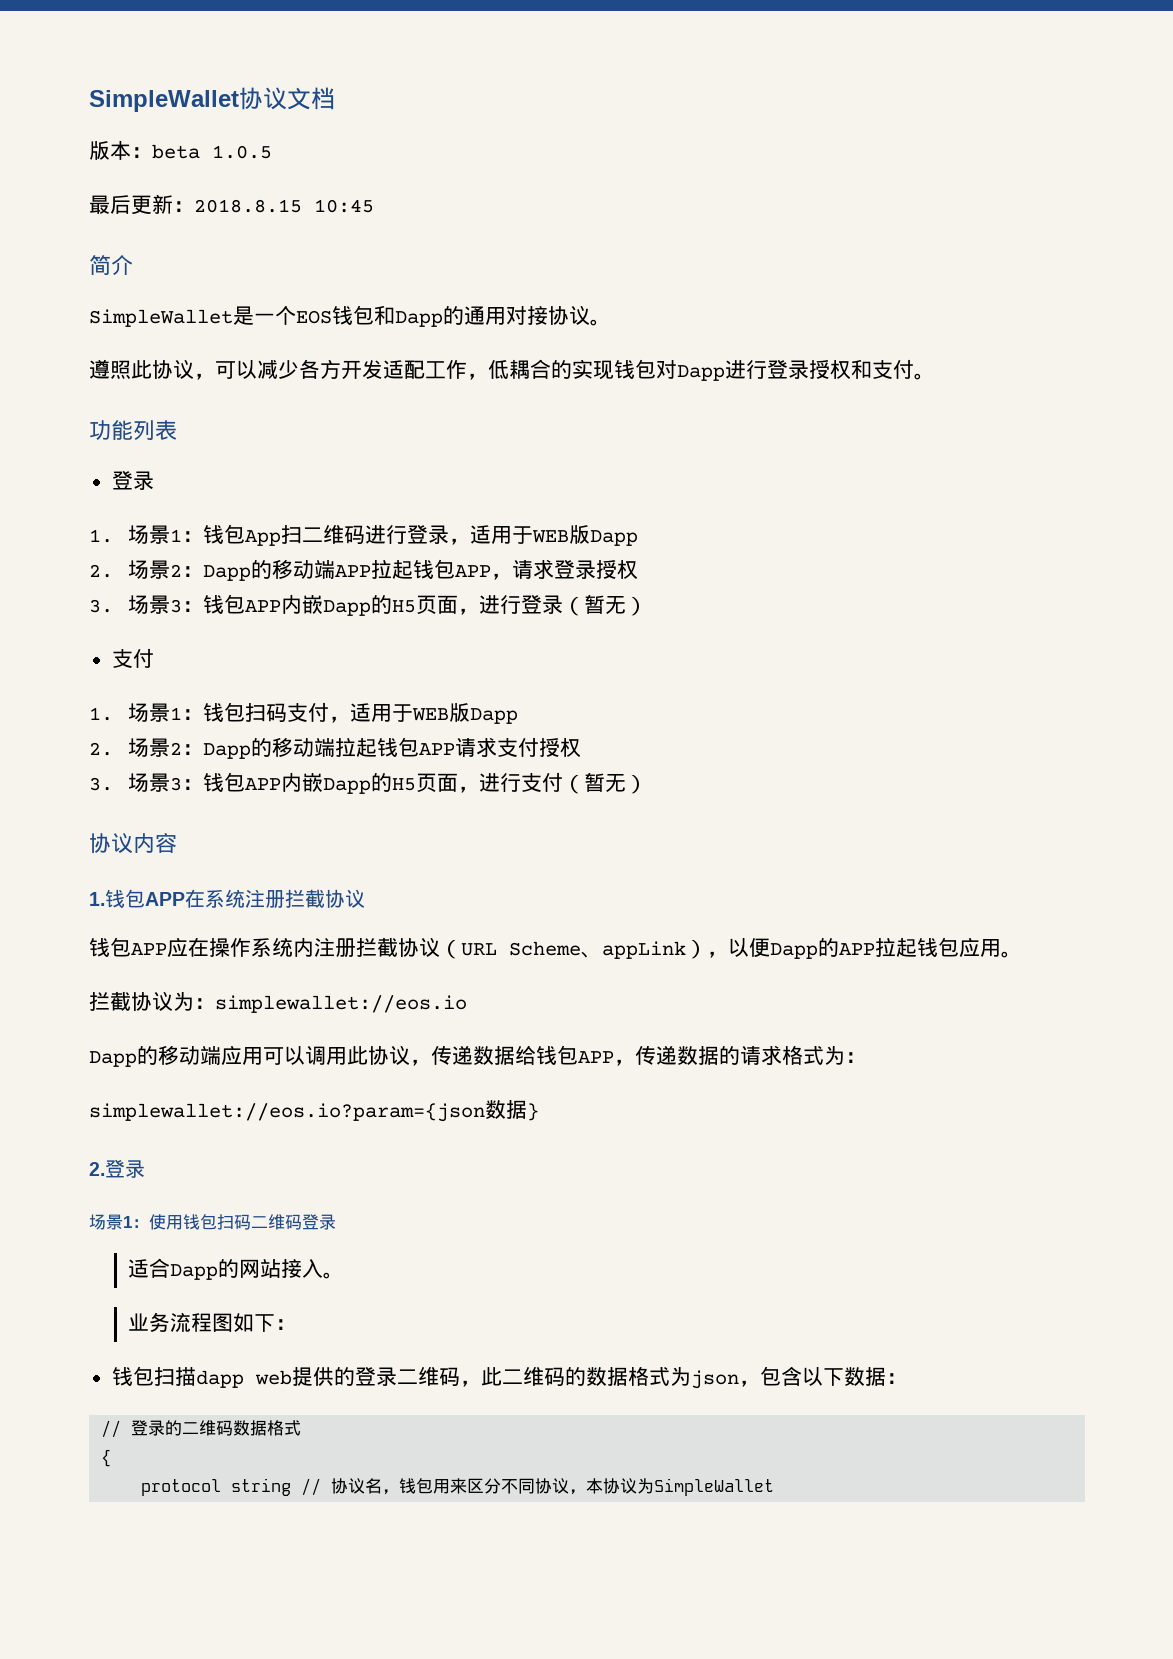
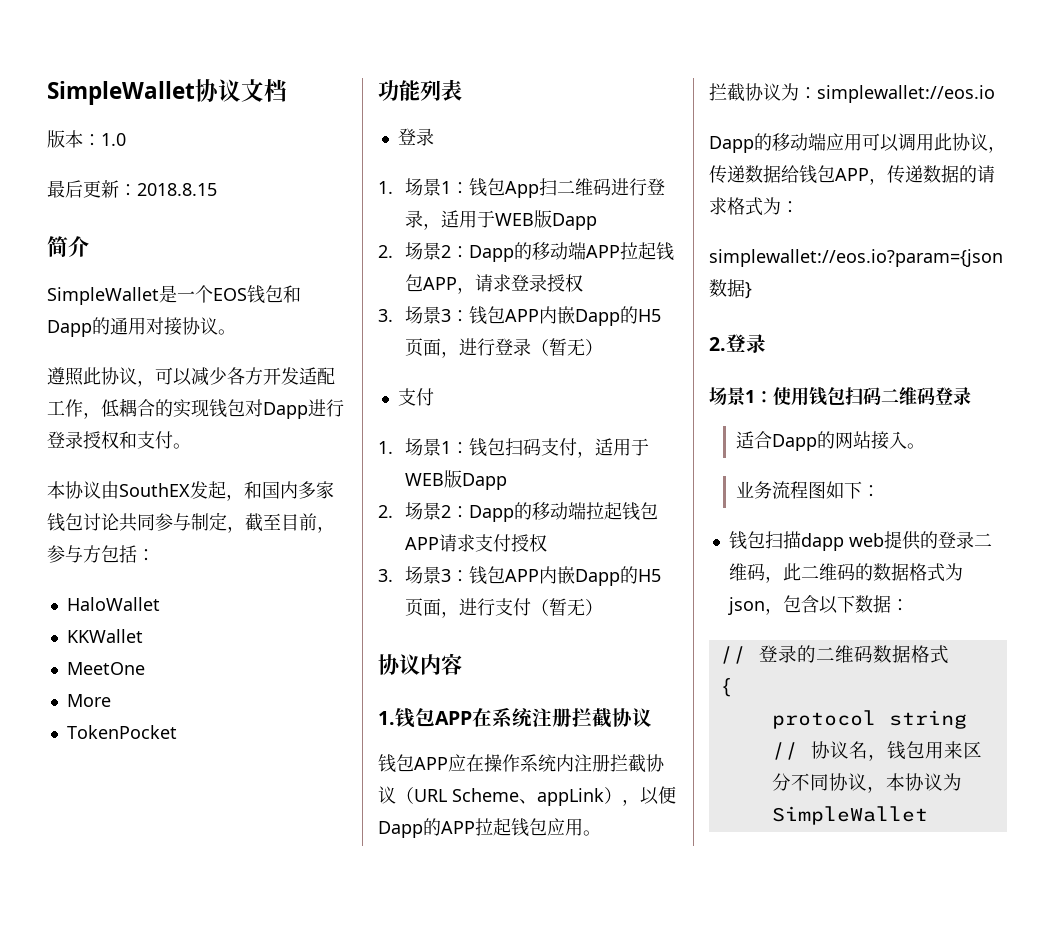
[152,144,272,159] beta 1.0.5 -> [101,133,126,146] 1.0
[314,199,374,213] 10:45 -> (217, 189) none
(935, 376) none -> [47,481,334,501] [47,512,335,533] [47,545,155,563] [66,597,160,611] [66,629,143,643] [66,662,145,675] [66,694,111,707] [66,725,177,739] // 本协议由SouthEX发起，和国内多家钱包讨论共同参与制定，截至目前，参与方包括： // HaloWallet // KKWallet // MeetOne // More // TokenPocket

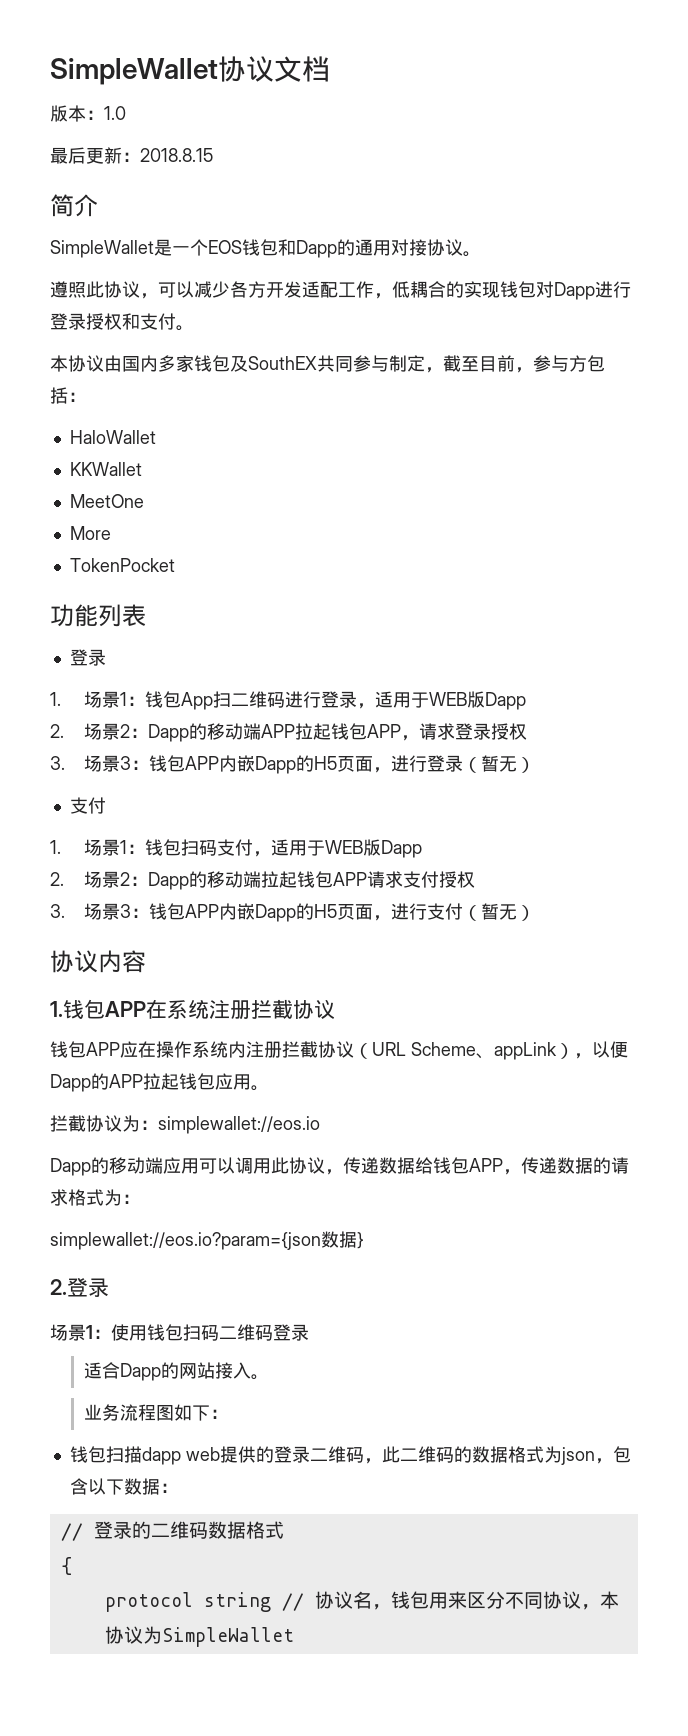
[119,481,262,501] SouthEX发起，和 -> (122, 363) none
[83,513,119,531] 讨论 -> [230,356,317,372] 及SouthEX

